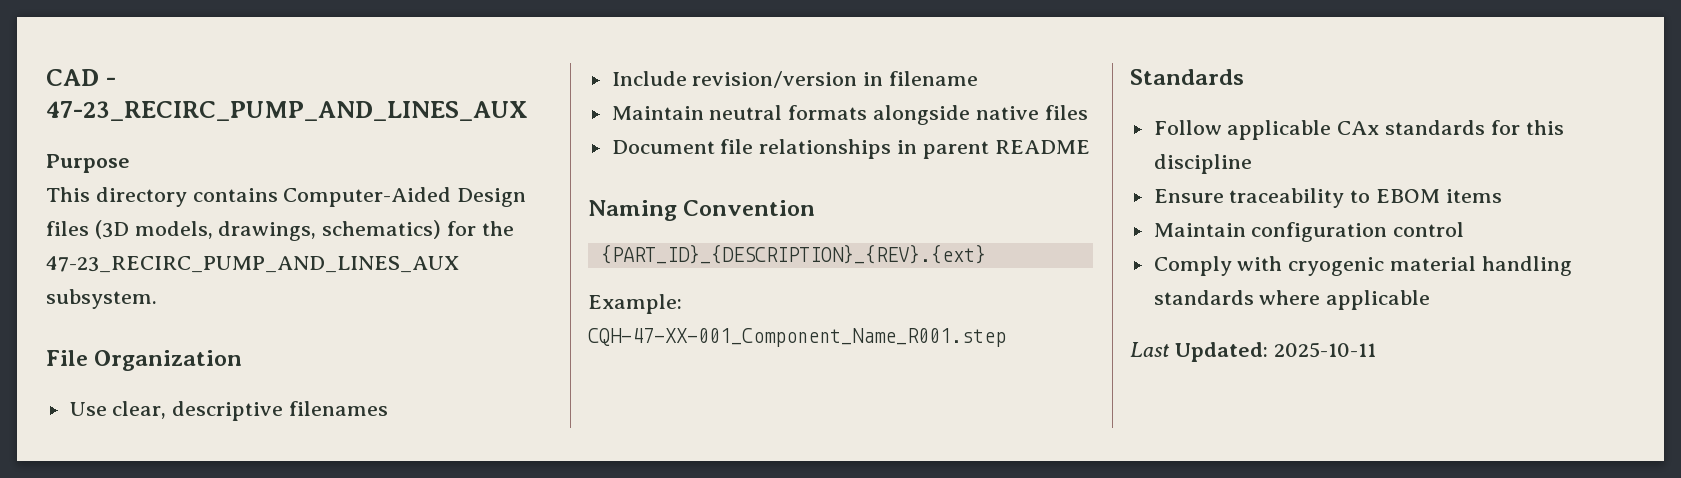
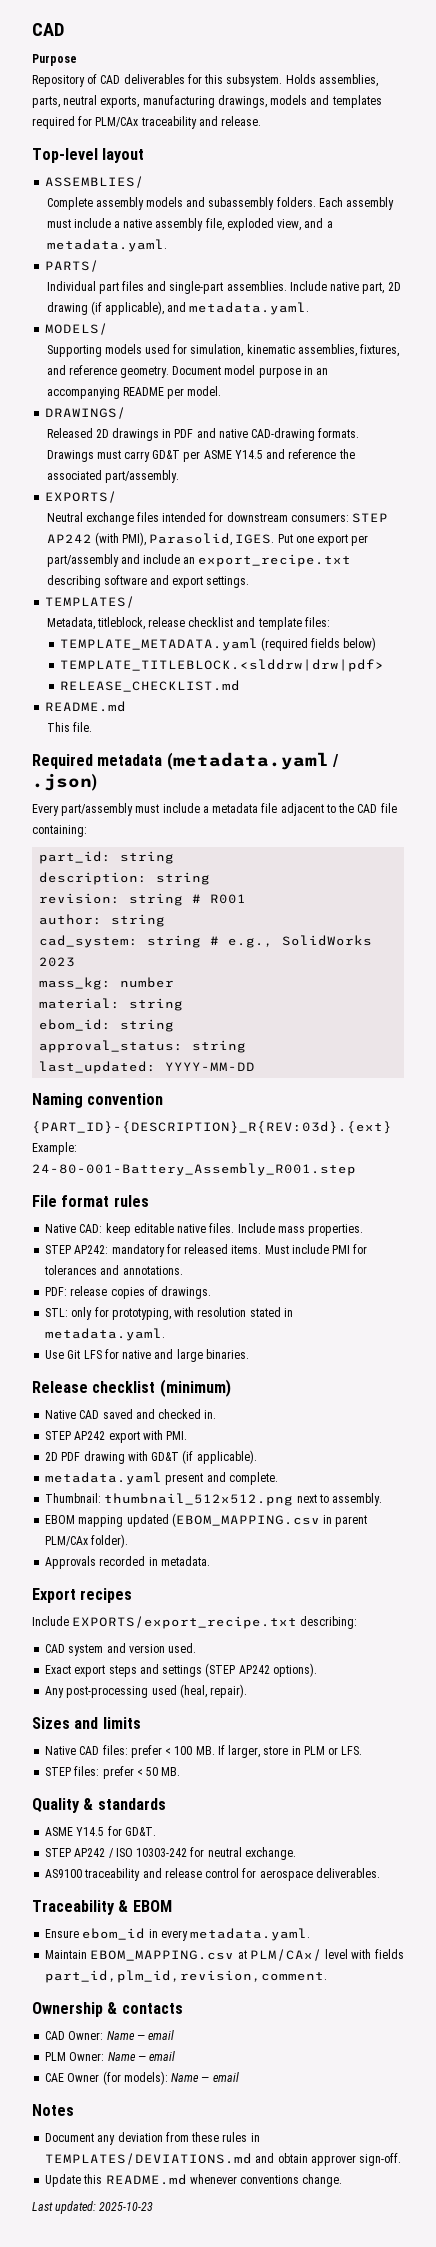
[46,69,116,86] [46,101,528,121] CAD - 47-23_RECIRC_PUMP_AND_LINES_AUX -> [32,23,64,36] CAD
[46,187,527,207] [46,220,514,241] [46,256,459,273] [46,289,157,309] [46,350,243,371] [69,401,389,421] [611,71,979,88] [611,105,1088,125] [611,139,1090,159] [588,200,816,221] [600,244,986,264] [588,294,682,314] [588,328,1006,347] [1130,69,1244,85] [1153,120,1564,140] [1153,154,1252,174] [1153,188,1502,208] [1153,222,1465,242] [1153,256,1572,276] [1153,290,1431,310] This directory contains Computer-Aided Design files (3D models, drawings, schematics) for the 47-23_RECIRC_PUMP_AND_LINES_AUX subsystem. // File Organization // Use clear, descriptive filenames // Include revision/version in filename // Maintain neutral formats alongside native files // Document file relationships in parent README // Naming Convention // {PART_ID}_{DESCRIPTION}_{REV}.{ext} // Example: CQH-47-XX-001_Component_Name_R001.step // Standards // Follow applicable CAx standards for this discipline // Ensure traceability to EBOM items // Maintain configuration control // Comply with cryogenic material handling standards where applicable -> [32,74,378,87] [32,95,382,108] [32,116,262,129] [32,148,145,163] [45,176,145,188] [46,197,395,210] [46,218,333,231] [46,239,167,252] [45,260,100,272] [46,281,401,294] [46,301,310,315] [45,323,109,335] [46,344,400,357] [46,365,329,378] [46,386,222,399] [45,407,127,419] [46,428,360,441] [46,449,355,462] [46,470,179,483] [45,491,118,503] [46,512,389,525] [46,532,369,546] [46,554,352,567] [46,575,250,588] [45,596,136,608] [46,617,330,630] [59,637,377,651] [59,659,384,672] [59,680,240,692] [45,701,127,712] [46,722,92,732] [32,752,339,770] [32,773,97,791] [32,803,397,816] [32,825,87,837] [39,851,175,864] [39,872,211,885] [39,893,247,906] [39,914,166,927] [39,935,373,948] [39,957,76,967] [39,977,175,990] [39,998,184,1011] [39,1019,175,1032] [39,1040,247,1053] [39,1061,256,1074] [32,1093,164,1108] [32,1121,392,1134] [32,1142,77,1155] [32,1163,356,1176] [32,1195,149,1207] [45,1223,364,1236] [45,1244,368,1257] [44,1265,183,1275] [45,1286,212,1299] [45,1307,293,1320] [45,1328,166,1341] [45,1349,249,1362] [32,1379,231,1397] [45,1409,217,1419] [45,1430,188,1443] [45,1450,257,1464] [45,1472,278,1485] [45,1493,383,1506] [45,1513,368,1527] [45,1534,129,1548] [45,1556,210,1569] [32,1588,133,1603] [32,1616,358,1629] [45,1643,197,1656] [45,1663,317,1677] [45,1684,248,1698] [32,1717,141,1729] [45,1745,363,1758] [45,1766,181,1779] [32,1798,166,1813] [45,1826,156,1836] [45,1847,296,1860] [45,1868,380,1881] [32,1900,172,1915] [45,1928,311,1941] [45,1949,404,1961] [45,1970,328,1983] [32,2002,183,2017] [45,2030,175,2040] [45,2051,176,2061] [45,2071,239,2085] [32,2104,74,2116] [45,2132,260,2145] [45,2153,402,2166] [45,2174,343,2187] Repository of CAD deliverables for this subsystem. Holds assemblies, parts, neutral exports, manufacturing drawings, models and templates required for PLM/CAx traceability and release. // Top-level layout // ASSEMBLIES/ // Complete assembly models and subassembly folders. Each assembly must include a native assembly file, exploded view, and a metadata.yaml. // PARTS/ // Individual part files and single-part assemblies. Include native part, 2D drawing (if applicable), and metadata.yaml. // MODELS/ // Supporting models used for simulation, kinematic assemblies, fixtures, and reference geometry. Document model purpose in an accompanying README per model. // DRAWINGS/ // Released 2D drawings in PDF and native CAD-drawing formats. Drawings must carry GD&T per ASME Y14.5 and reference the associated part/assembly. // EXPORTS/ // Neutral exchange files intended for downstream consumers: STEP AP242 (with PMI), Parasolid, IGES. Put one export per part/assembly and include an export_recipe.txt describing software and export settings. // TEMPLATES/ // Metadata, titleblock, release checklist and template files: // TEMPLATE_METADATA.yaml (required fields below) // TEMPLATE_TITLEBLOCK.<slddrw|drw|pdf> // RELEASE_CHECKLIST.md // README.md // This file. // Required metadata (metadata.yaml / .json) // Every part/assembly must include a metadata file adjacent to the CAD file containing: // part_id: string // description: string // revision: string # R001 // author: string // cad_system: string # e.g., SolidWorks 2023 // mass_kg: number // material: string // ebom_id: string // approval_status: string // last_updated: YYYY-MM-DD // Naming convention // {PART_ID}-{DESCRIPTION}_R{REV:03d}.{ext} Example: 24-80-001-Battery_Assembly_R001.step // File format rules // Native CAD: keep editable native files. Include mass properties. // STEP AP242: mandatory for released items. Must include PMI for tolerances and annotations. // PDF: release copies of drawings. // STL: only for prototyping, with resolution stated in metadata.yaml. // Use Git LFS for native and large binaries. // Release checklist (minimum) // Native CAD saved and checked in. // STEP AP242 export with PMI. // 2D PDF drawing with GD&T (if applicable). // metadata.yaml present and complete. // Thumbnail: thumbnail_512x512.png next to assembly. // EBOM mapping updated (EBOM_MAPPING.csv in parent PLM/CAx folder). // Approvals recorded in metadata. // Export recipes // Include EXPORTS/export_recipe.txt describing: // CAD system and version used. // Exact export steps and settings (STEP AP242 options). // Any post-processing used (heal, repair). // Sizes and limits // Native CAD files: prefer < 100 MB. If larger, store in PLM or LFS. // STEP files: prefer < 50 MB. // Quality & standards // ASME Y14.5 for GD&T. // STEP AP242 / ISO 10303-242 for neutral exchange. // AS9100 traceability and release control for aerospace deliverables. // Traceability & EBOM // Ensure ebom_id in every metadata.yaml. // Maintain EBOM_MAPPING.csv at PLM/CAx/ level with fields part_id,plm_id,revision,comment. // Ownership & contacts // CAD Owner: Name — email // PLM Owner: Name — email // CAE Owner (for models): Name — email // Notes // Document any deviation from these rules in TEMPLATES/DEVIATIONS.md and obtain approver sign-off. // Update this README.md whenever conventions change.
[1174,342,1376,362] Updated: 2025-10-11 -> [55,2201,154,2214] updated: 2025-10-23

